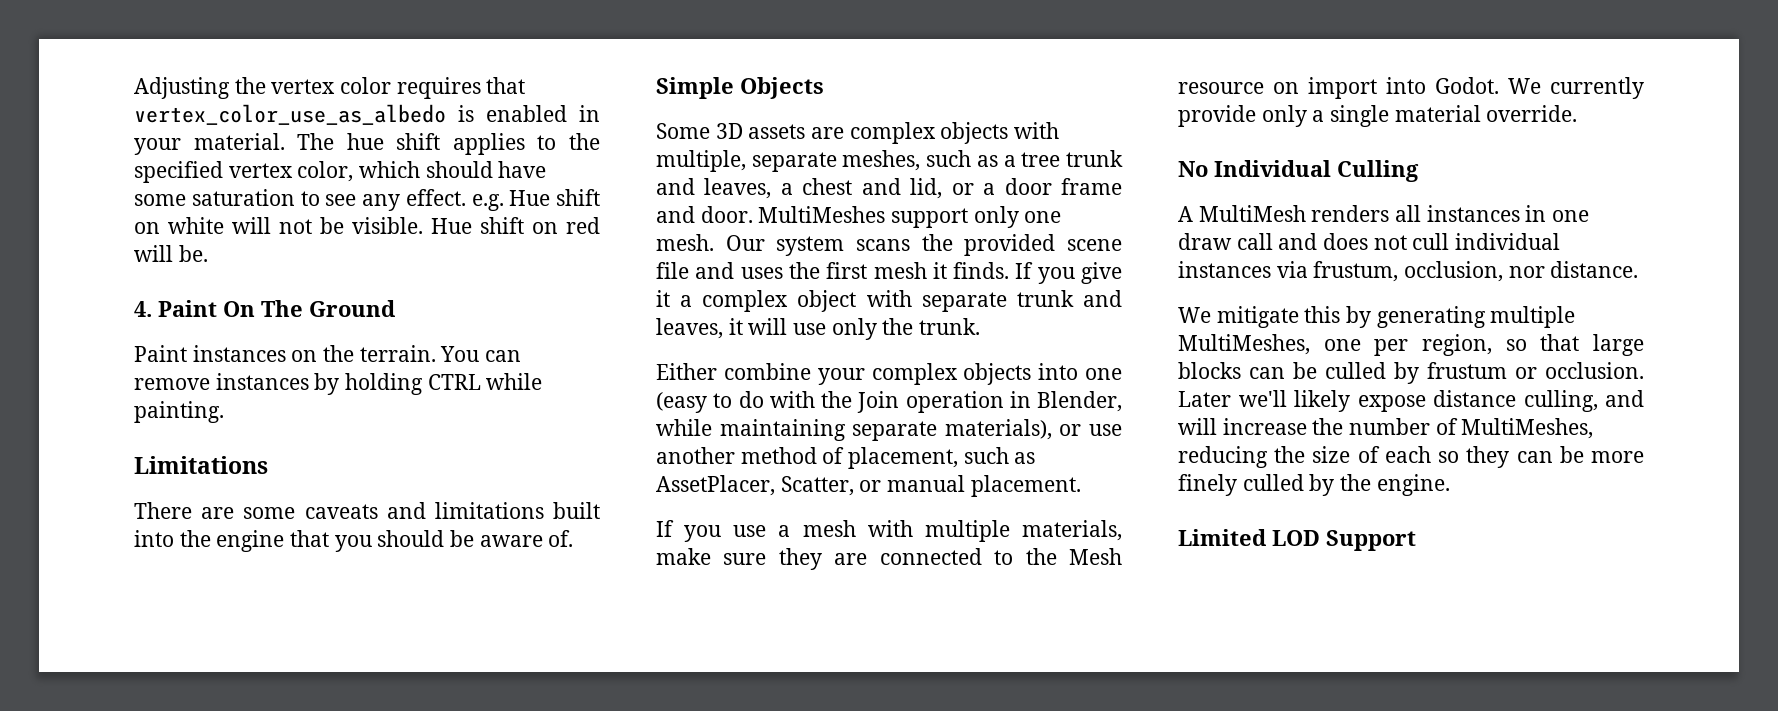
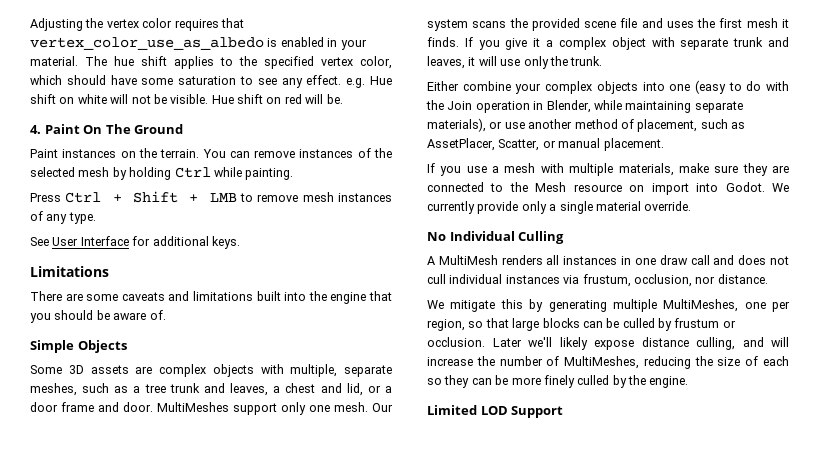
(309, 381) none -> [357,148,393,158] [30,167,110,177] of the selected mesh
[427,374,481,390] CTRL -> [174,167,211,178] Ctrl
(224, 412) none -> [30,191,392,203] [30,211,96,224] [30,236,240,249] // Press Ctrl + Shift + LMB to remove mesh instances of any type. // See User Interface for additional keys.

